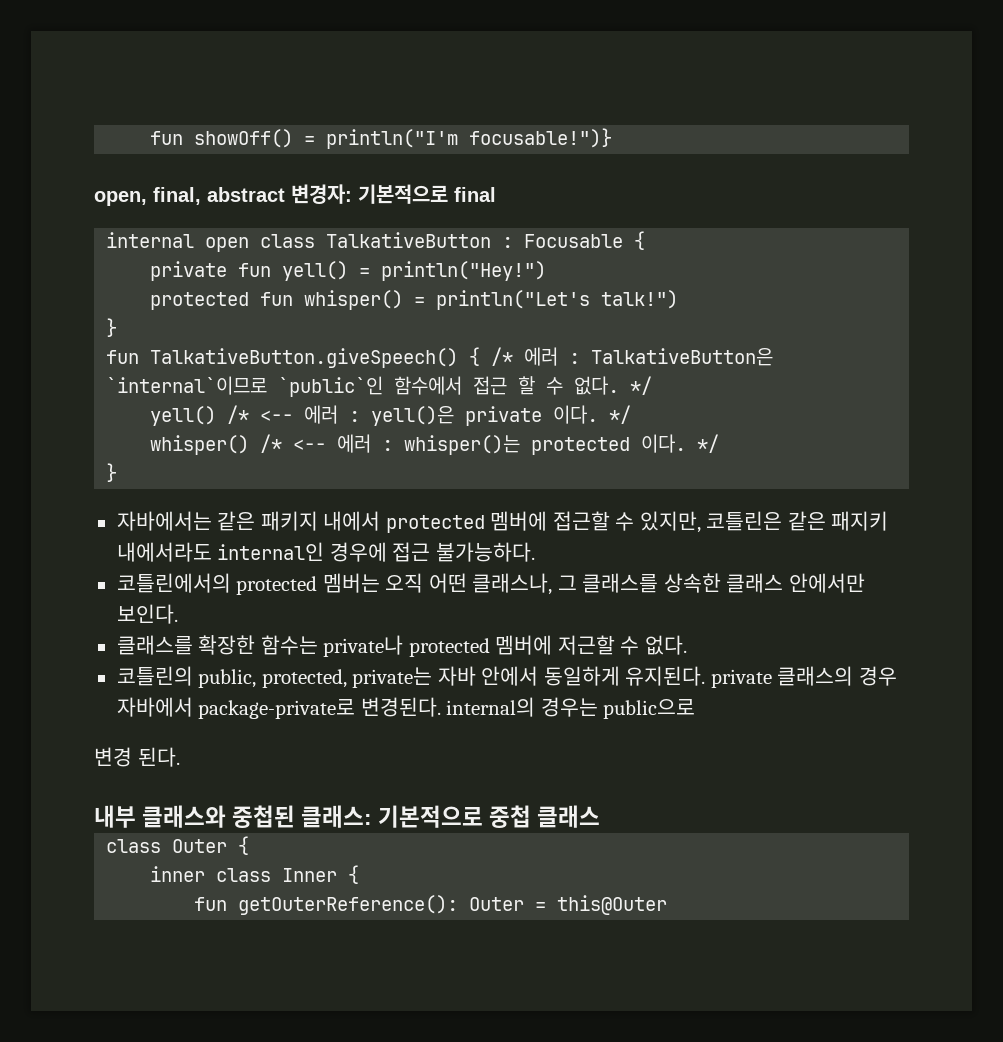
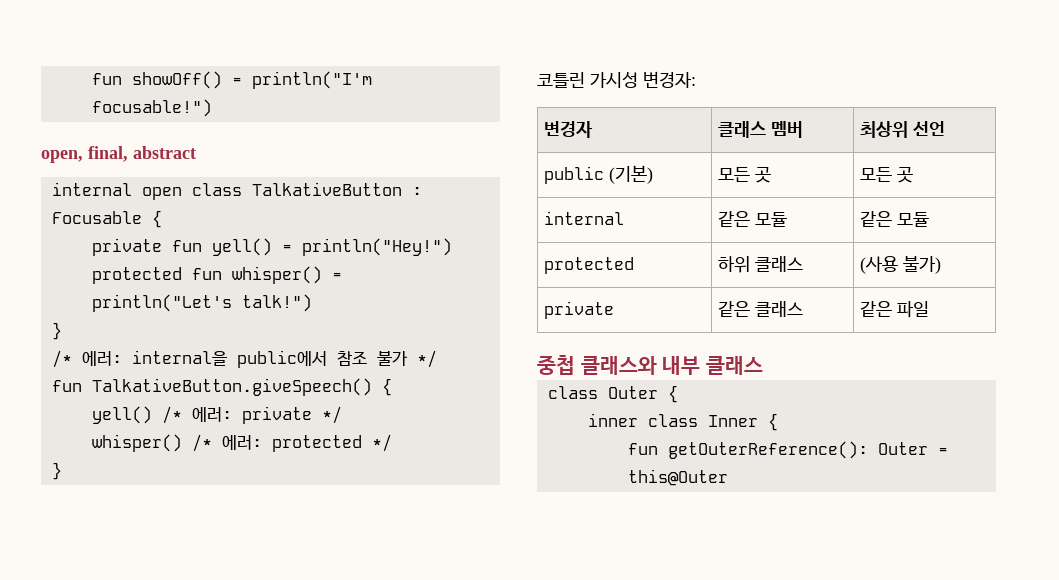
[469,128,613,148] focusable!")} -> [91,99,212,117] focusable!")
[291,184,496,204] 변경자: 기본적으로 final -> (196, 152) none
[106,347,774,368] [106,376,653,397] [150,405,632,426] [150,434,720,455] [106,463,118,482] [116,511,889,533] [116,542,535,562] [116,573,865,595] [116,604,178,624] [116,635,687,657] [116,666,897,688] [116,697,696,719] [94,747,180,767] [94,805,532,828] fun TalkativeButton.giveSpeech() { /* 에러 : TalkativeButton은 `internal`이므로 `public`인 함수에서 접근 할 수 없다. */ // yell() /* <-- 에러 : yell()은 private 이다. */ // whisper() /* <-- 에러 : whisper()는 protected 이다. */ // } // 자바에서는 같은 패키지 내에서 protected 멤버에 접근할 수 있지만, 코틀린은 같은 패지키 내에서라도 internal인 경우에 접근 불가능하다. // 코틀린에서의 protected 멤버는 오직 어떤 클래스나, 그 클래스를 상속한 클래스 안에서만 보인다. // 클래스를 확장한 함수는 private나 protected 멤버에 저근할 수 없다. // 코틀린의 public, protected, private는 자바 안에서 동일하게 유지된다. private 클래스의 경우 자바에서 package-private로 변경된다. internal의 경우는 public으로 // 변경 된다. // 내부 클래스와 중첩된 클래스: 기본적으로 중첩 -> [51,350,437,368] [51,378,392,396] [91,406,342,424] [91,434,392,452] [51,462,62,480] [537,71,696,88] [544,121,594,138] [718,121,804,138] [860,121,946,138] [544,165,654,184] [718,167,772,183] [860,167,914,183] [544,211,625,225] [718,211,788,227] [860,211,930,227] [544,257,635,274] [718,256,804,273] [860,256,942,274] [544,301,615,319] [718,301,804,317] [860,301,930,318] [537,355,701,375] /* 에러: internal을 public에서 참조 불가 */ // fun TalkativeButton.giveSpeech() { // yell() /* 에러: private */ // whisper() /* 에러: protected */ // } // 코틀린 가시성 변경자: // 변경자 | 클래스 멤버 | 최상위 선언 // public (기본) | 모든 곳 | 모든 곳 // internal | 같은 모듈 | 같은 모듈 // protected | 하위 클래스 | (사용 불가) // private | 같은 클래스 | 같은 파일 // 중첩 클래스와 내부

